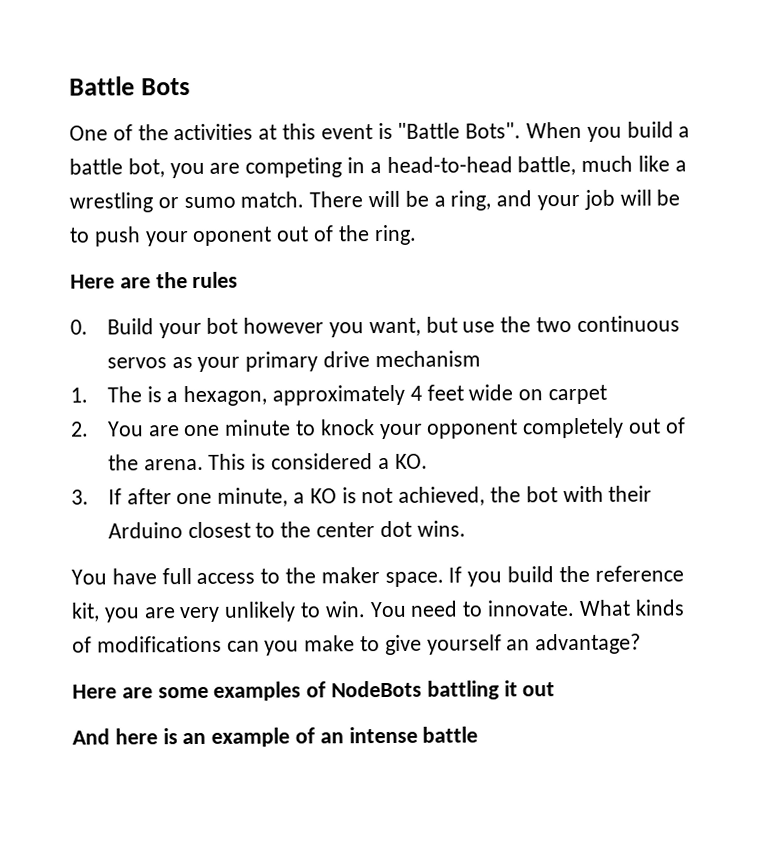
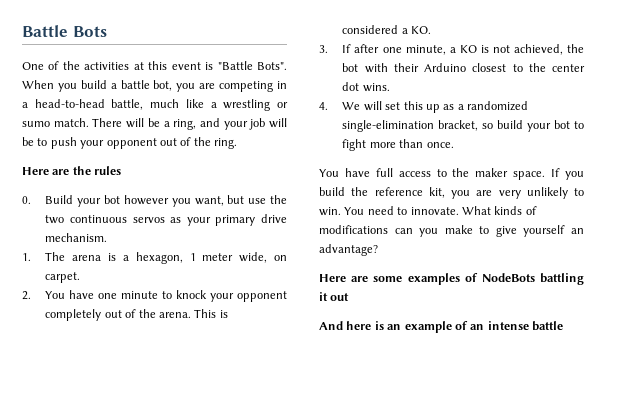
[192,226,273,247] oponent -> [106,138,157,149] opponent
[374,350,481,368] mechanism -> [45,233,108,242] mechanism.
(142, 394) none -> [72,255,102,261] arena
[272,384,608,406] approximately 4 feet wide on carpet -> [189,252,287,263] [45,272,81,283] 1 meter wide, on carpet.
[148,425,180,437] are -> [69,290,95,299] have
(466, 528) none -> [319,101,529,113] [342,120,584,132] [342,139,454,151] // 4. We will set this up as a randomized single-elimination bracket, so build your bot to fight more than once.

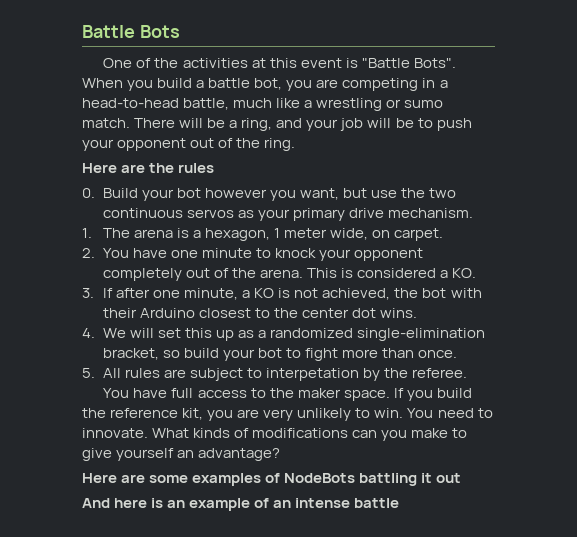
(454, 145) none -> [82,368,468,381] // 5. All rules are subject to interpetation by the referee.

